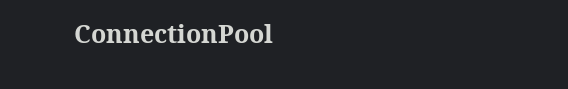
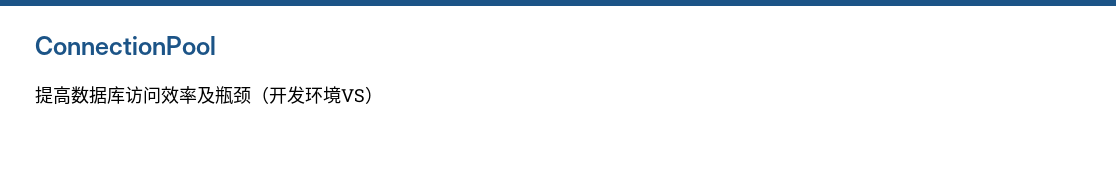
(273, 33) none -> [35,86,383,105] // 提高数据库访问效率及瓶颈（开发环境VS）

